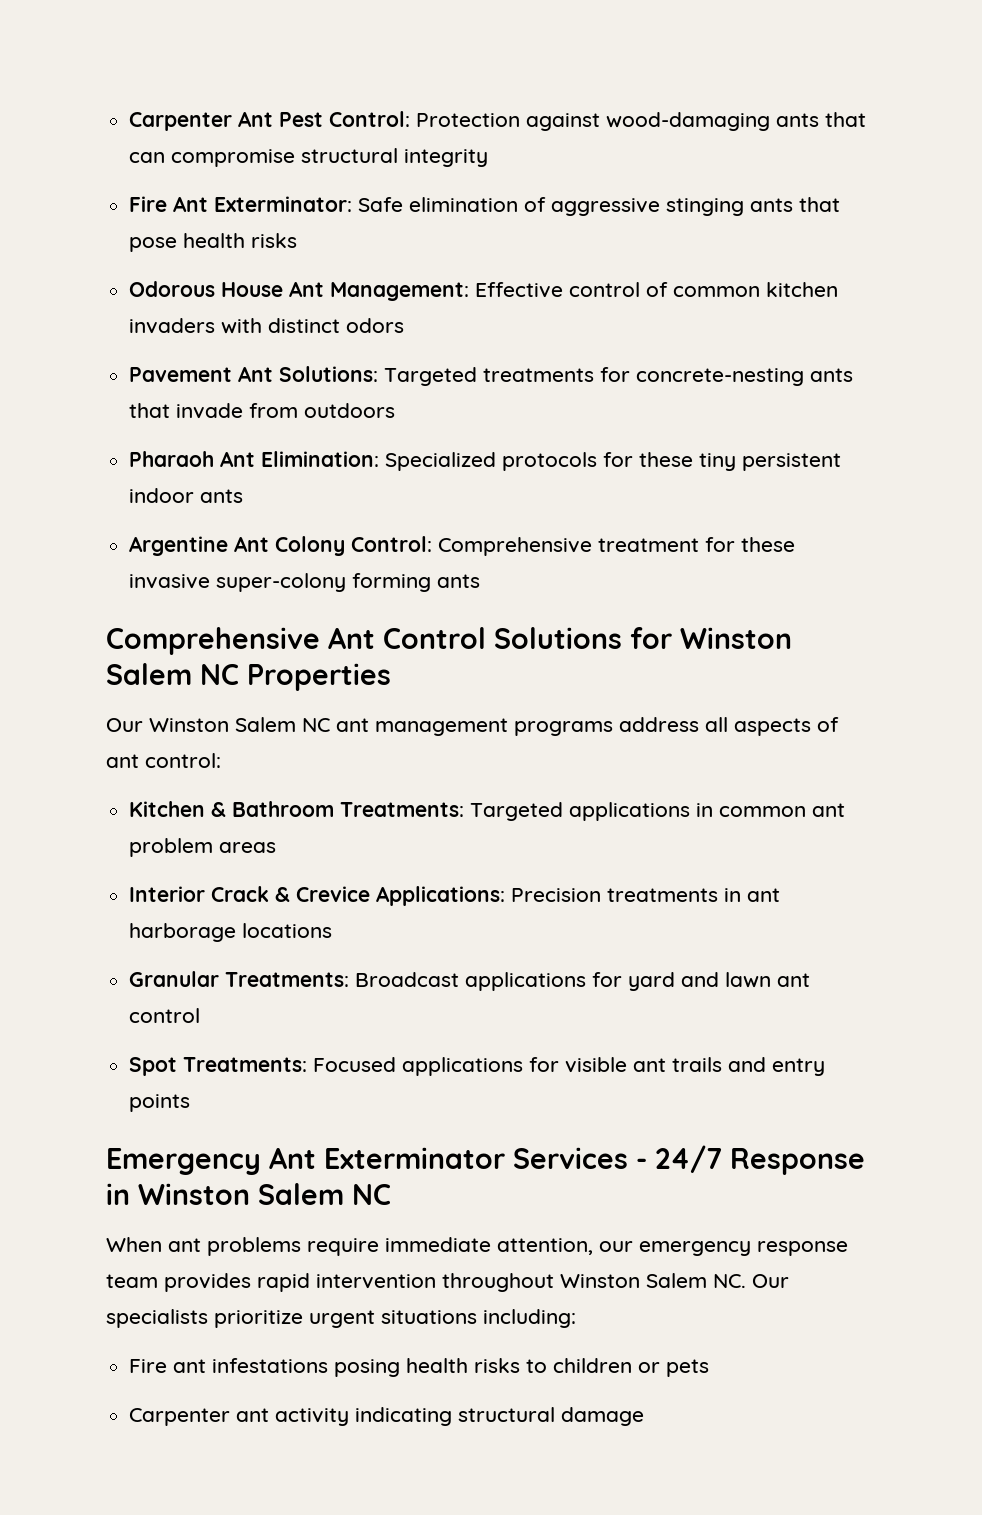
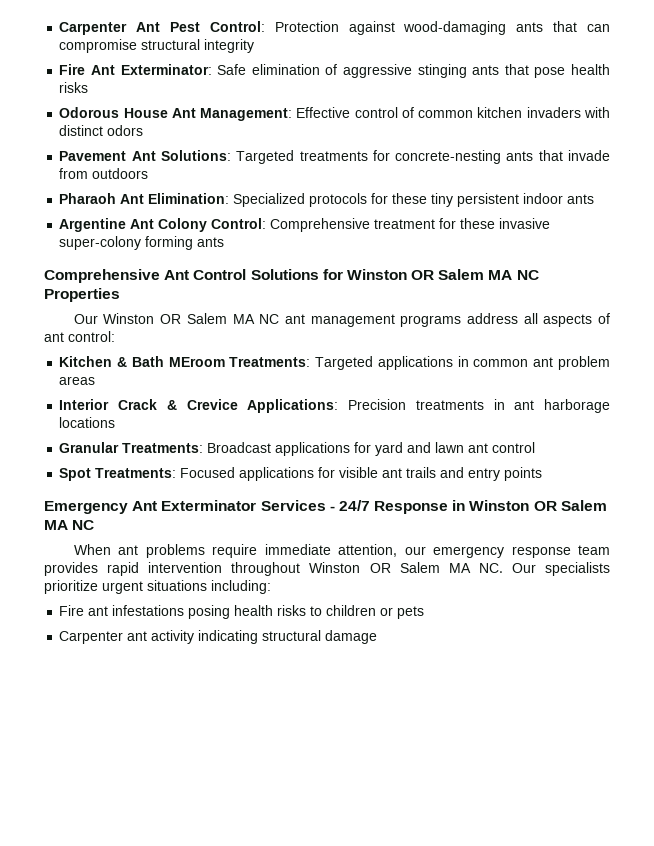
[106,663,192,685] Salem -> [411,269,513,280] OR Salem MA
[235,717,296,732] Salem -> [160,313,255,324] OR Salem MA
[232,801,335,817] Bathroom -> [131,356,225,367] Bath MEroom
[258,1183,344,1205] Salem -> [533,500,607,511] [44,520,68,530] OR Salem MA
[646,1273,707,1288] Salem -> [369,562,471,573] OR Salem MA

